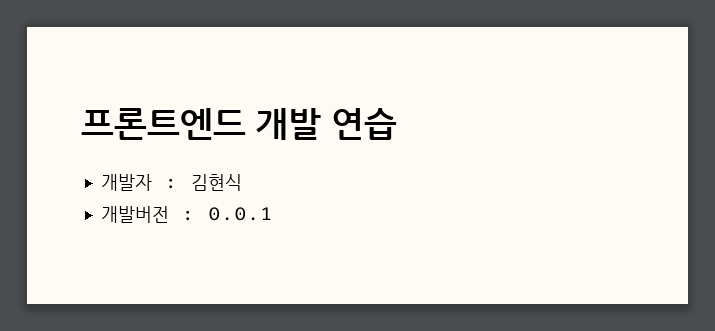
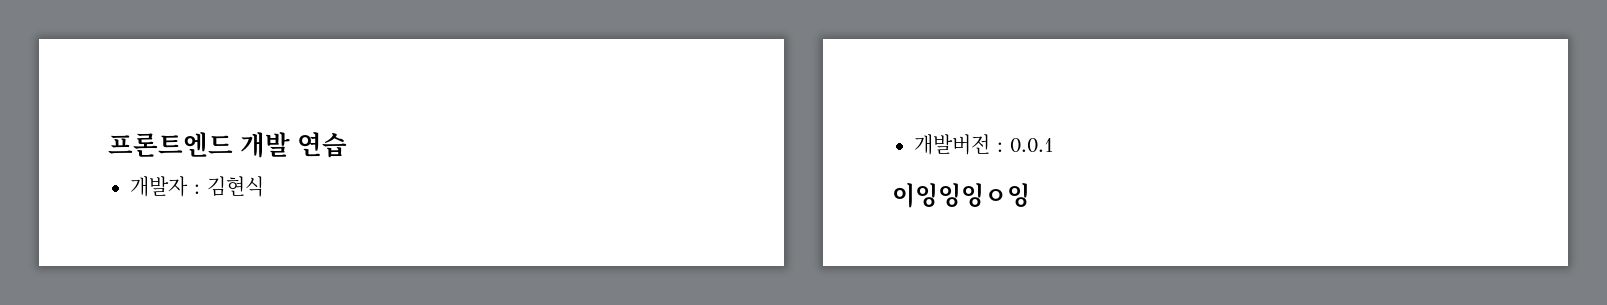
(273, 214) none -> [892,183,1030,208] // 이잉잉잉ㅇ잉

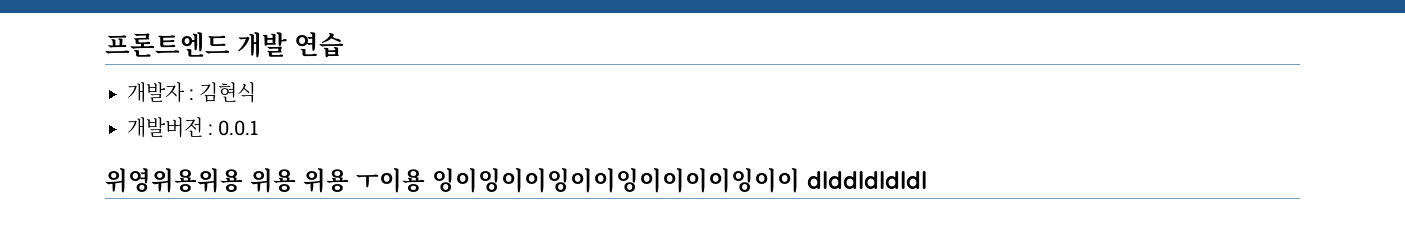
[892,183,1030,208] 이잉잉잉ㅇ잉 -> [105,168,927,193] 위영위용위용 위용 위용 ㅜ이용 잉이잉이이잉이이잉이이이이잉이이 dlddldldldl

